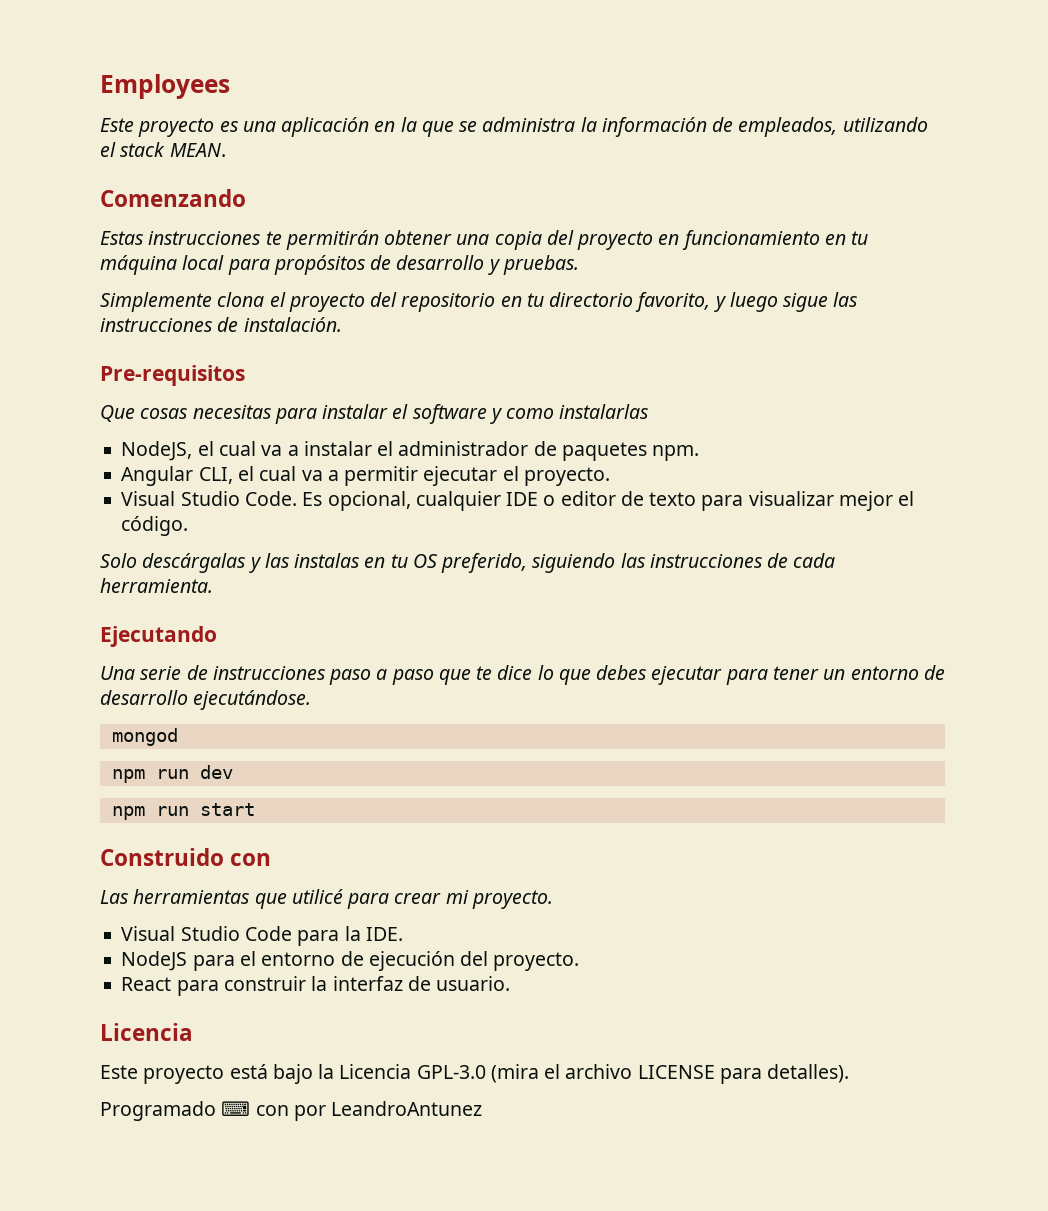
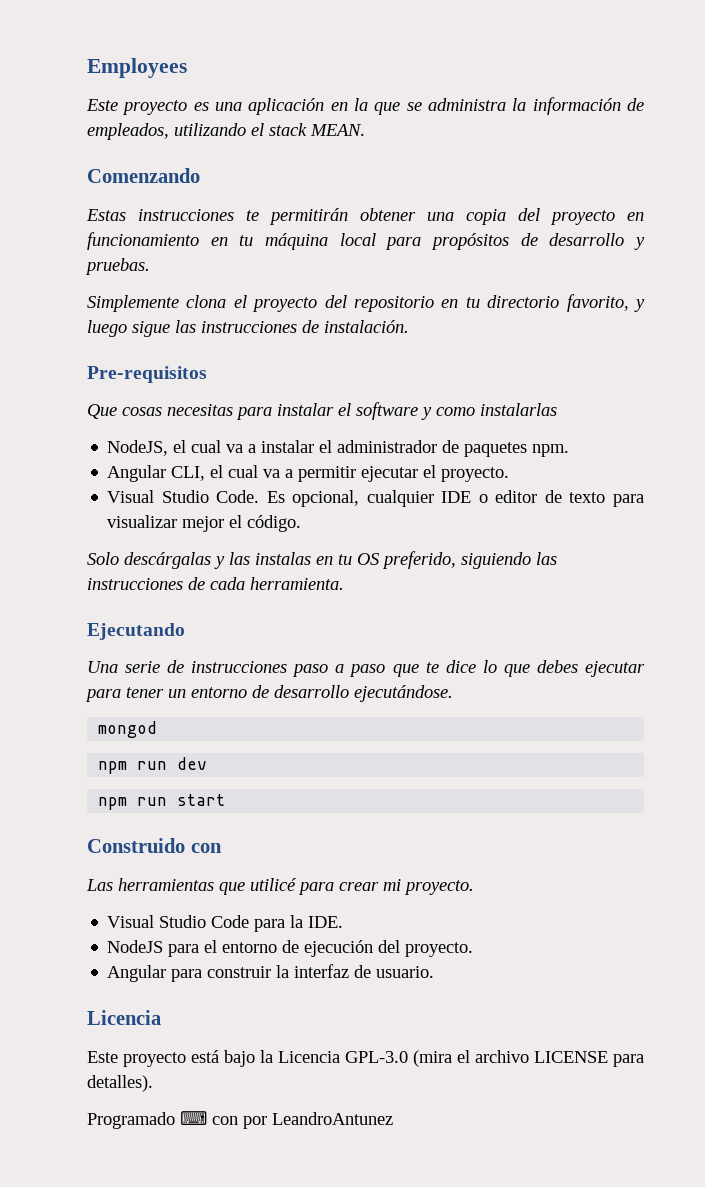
[121,977,172,991] React -> [107,965,167,982] Angular

